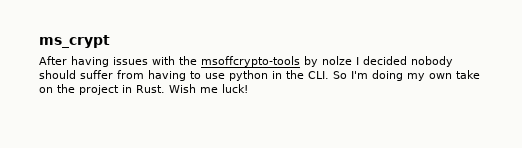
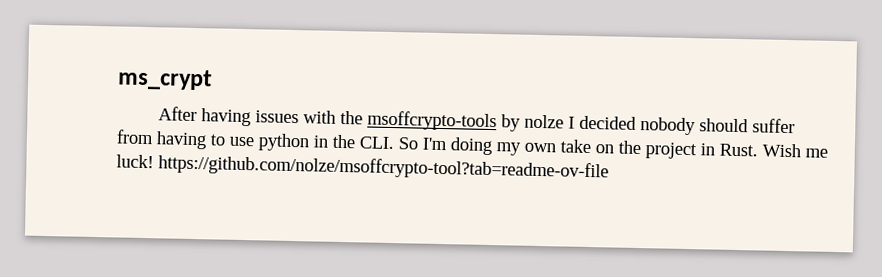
(248, 88) none -> [158,154,609,182] https://github.com/nolze/msoffcrypto-tool?tab=readme-ov-file

